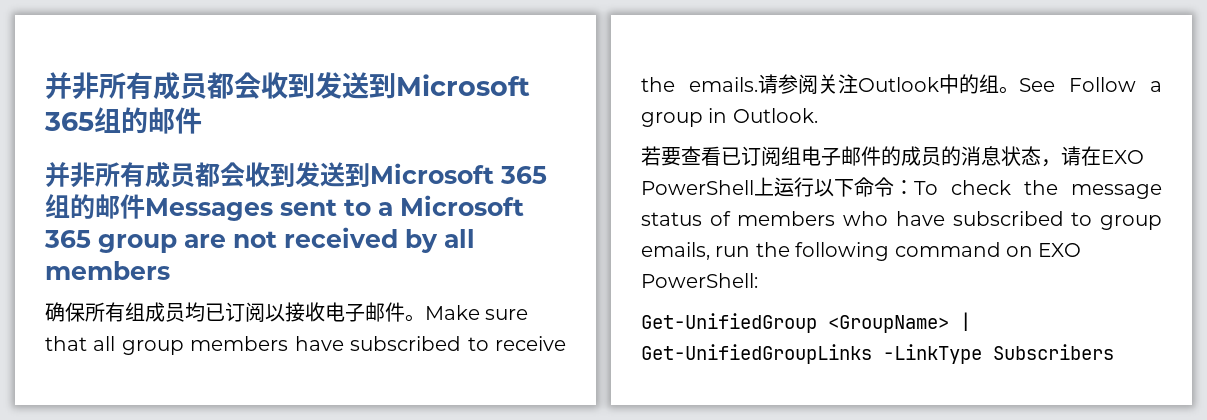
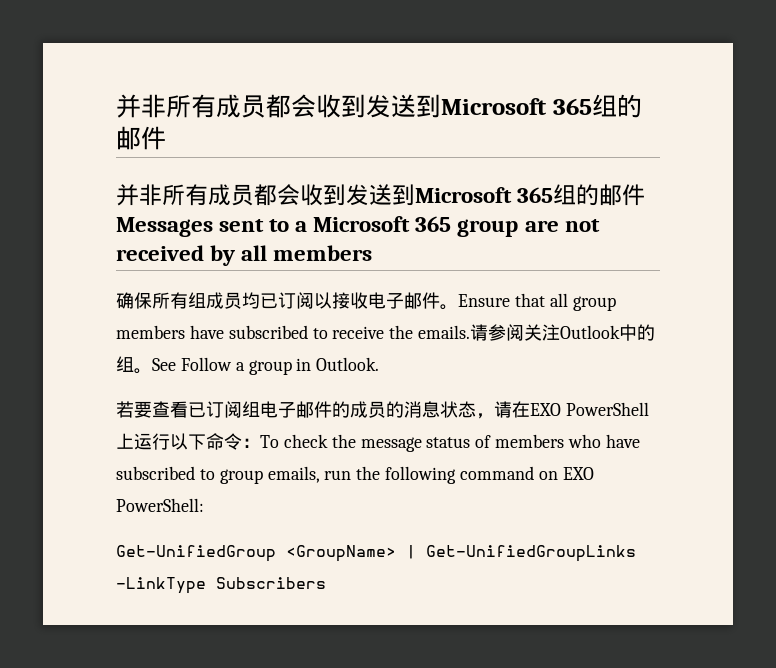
[425,305,529,320] Make sure -> [458,294,510,307] Ensure

